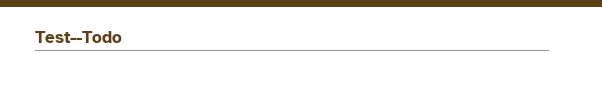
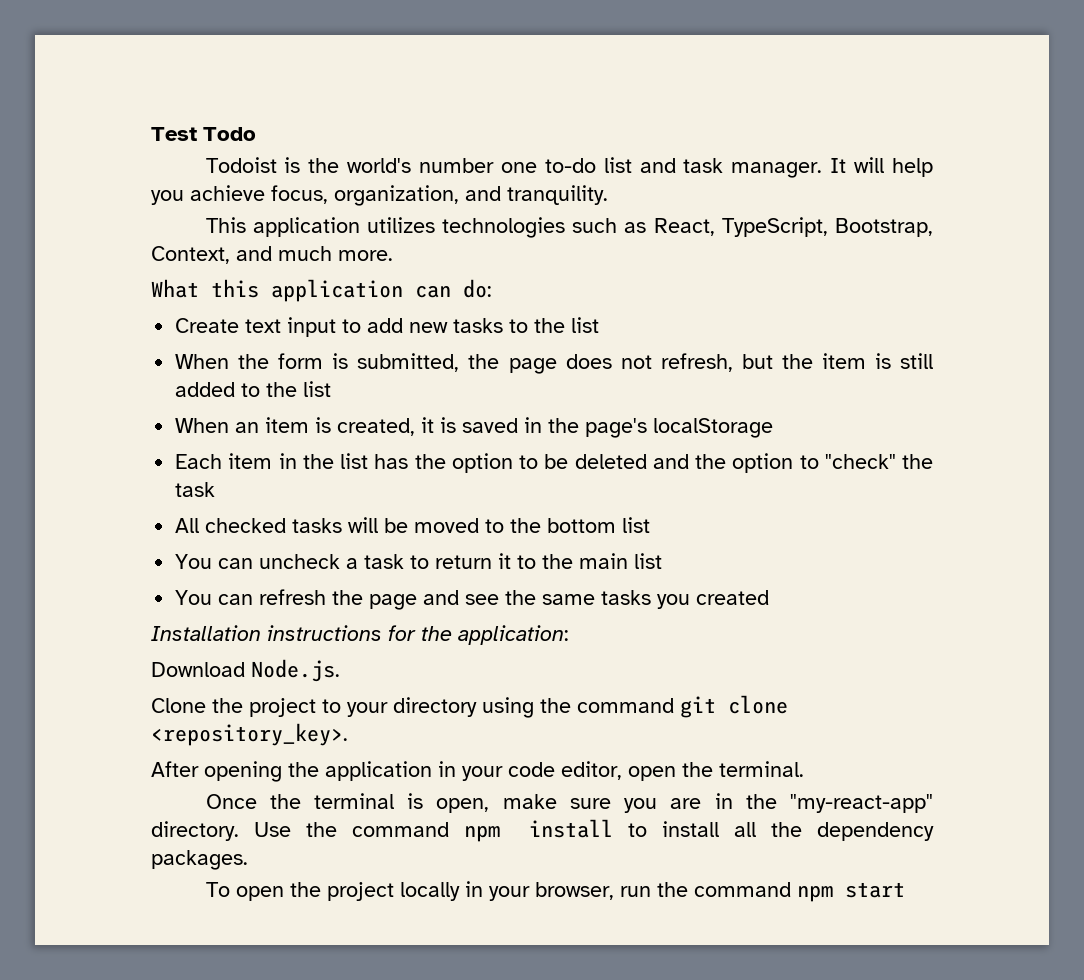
[35,31,122,43] Test--Todo -> [151,127,256,141] [205,157,933,178] [151,185,608,206] [205,217,933,238] [151,246,393,264] [151,279,492,302] [175,317,600,337] [175,353,933,374] [175,381,332,397] [175,417,774,438] [175,453,933,473] [175,482,216,497] [175,517,651,533] [175,553,663,569] [175,589,770,610] [151,625,569,645] [151,659,340,682] [151,695,788,718] [151,723,348,746] [151,761,804,782] [205,793,933,813] [151,819,934,842] [151,850,248,870] [205,881,905,902] Test Todo // Todoist is the world's number one to-do list and task manager. It will help you achieve focus, organization, and tranquility. // This application utilizes technologies such as React, TypeScript, Bootstrap, Context, and much more. // What this application can do: // Create text input to add new tasks to the list // When the form is submitted, the page does not refresh, but the item is still added to the list // When an item is created, it is saved in the page's localStorage // Each item in the list has the option to be deleted and the option to "check" the task // All checked tasks will be moved to the bottom list // You can uncheck a task to return it to the main list // You can refresh the page and see the same tasks you created // Installation instructions for the application: // Download Node.js. // Clone the project to your directory using the command git clone <repository_key>. // After opening the application in your code editor, open the terminal. // Once the terminal is open, make sure you are in the "my-react-app" directory. Use the command npm install to install all the dependency packages. // To open the project locally in your browser, run the command npm start

